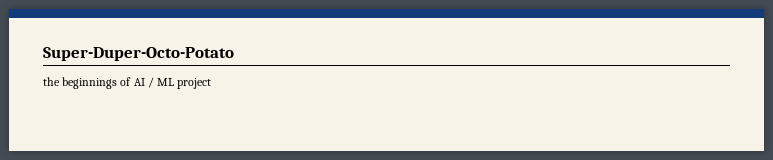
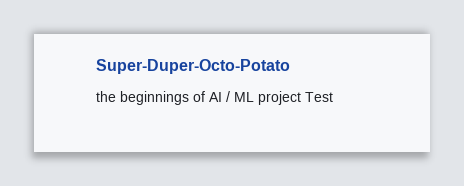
(212, 83) none -> [305,92,333,102] Test

